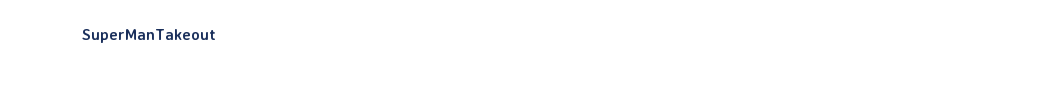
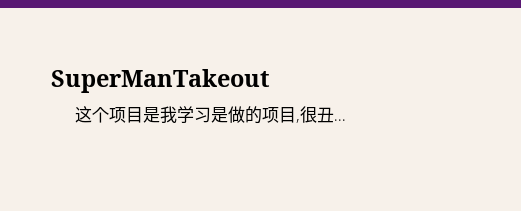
(216, 36) none -> [75,106,347,124] // 这个项目是我学习是做的项目,很丑...

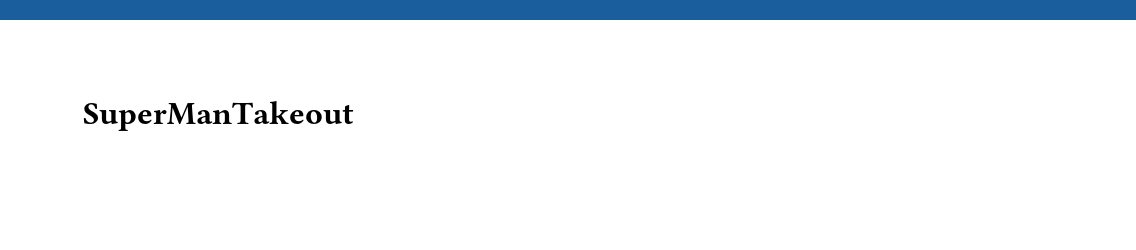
[75,106,347,124] // 这个项目是我学习是做的项目,很丑... -> (354, 116) none

